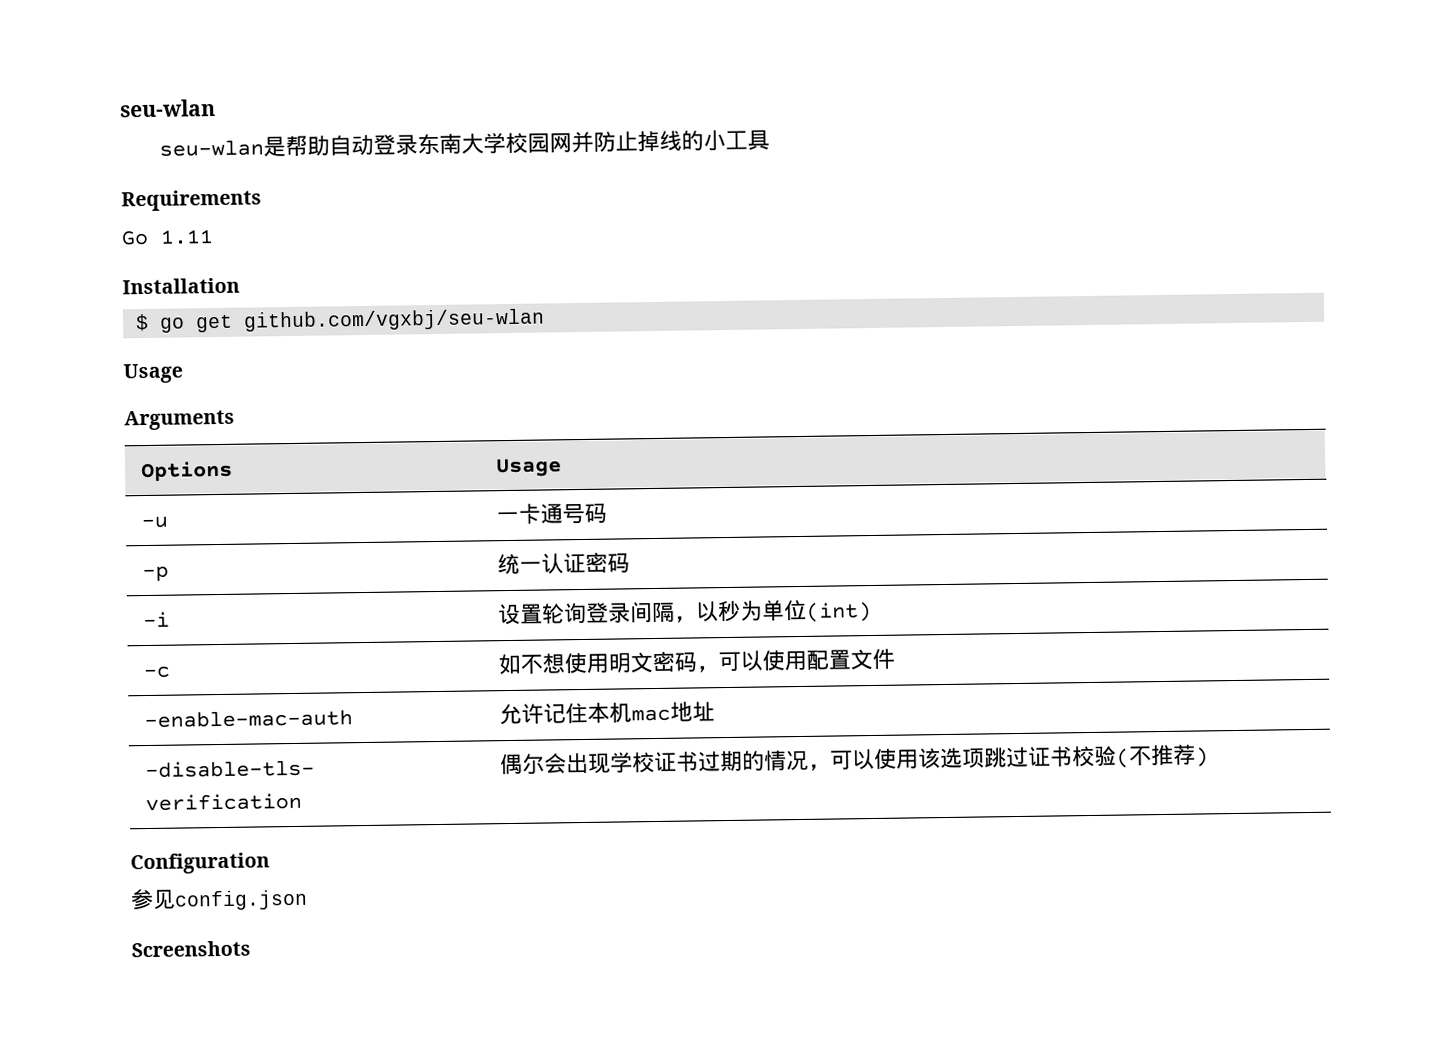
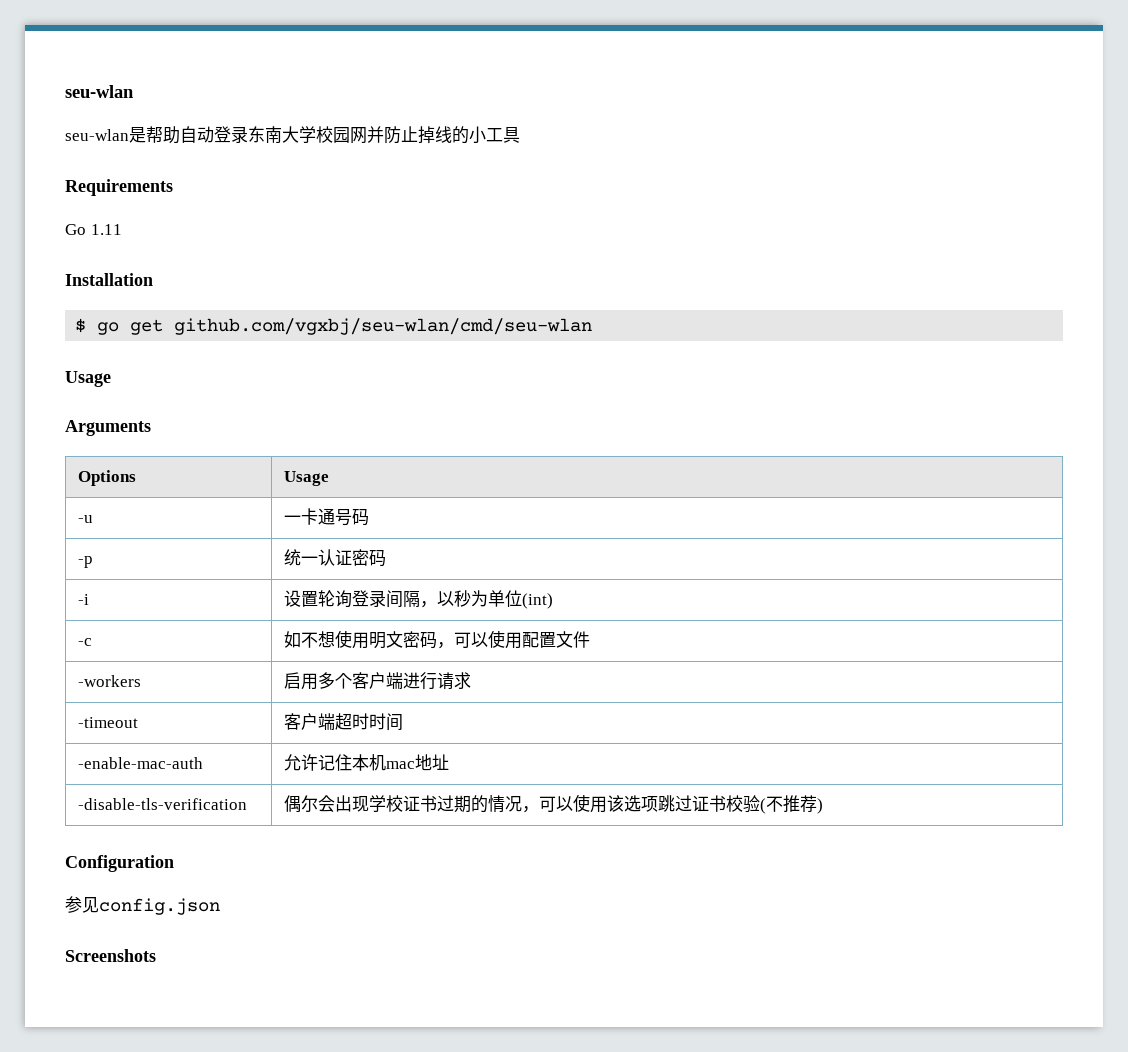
[243,308,546,332] github.com/vgxbj/seu-wlan -> [174,318,593,335] github.com/vgxbj/seu-wlan/cmd/seu-wlan
(896, 658) none -> [77,675,141,687] [283,672,471,690] [77,717,138,728] [283,713,403,731] // -workers | 启用多个客户端进行请求 // -timeout | 客户端超时时间

